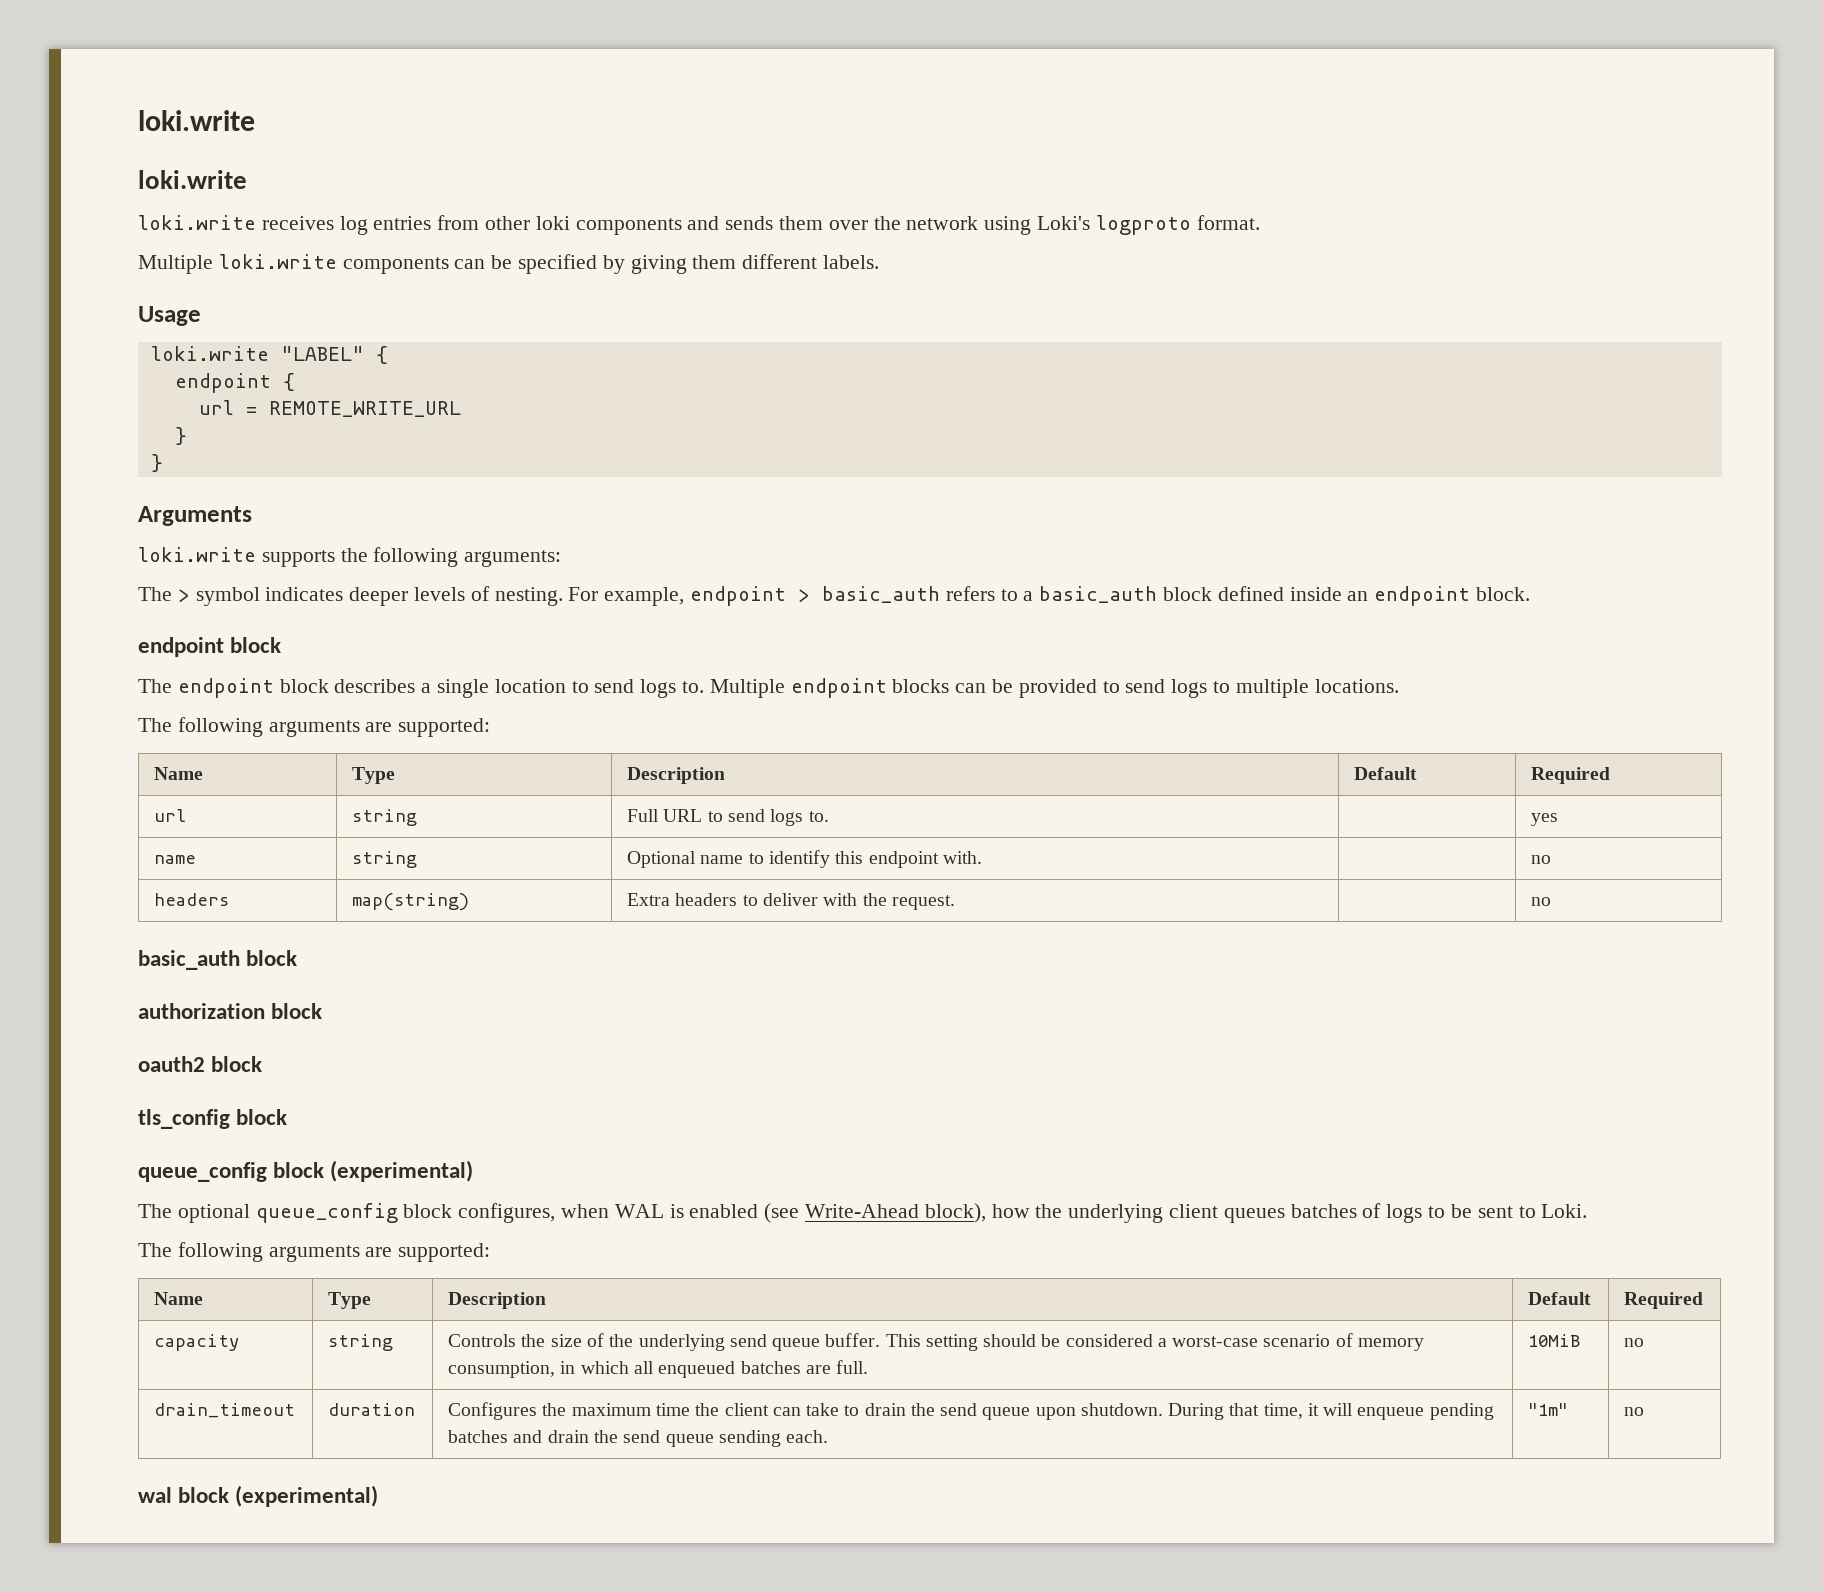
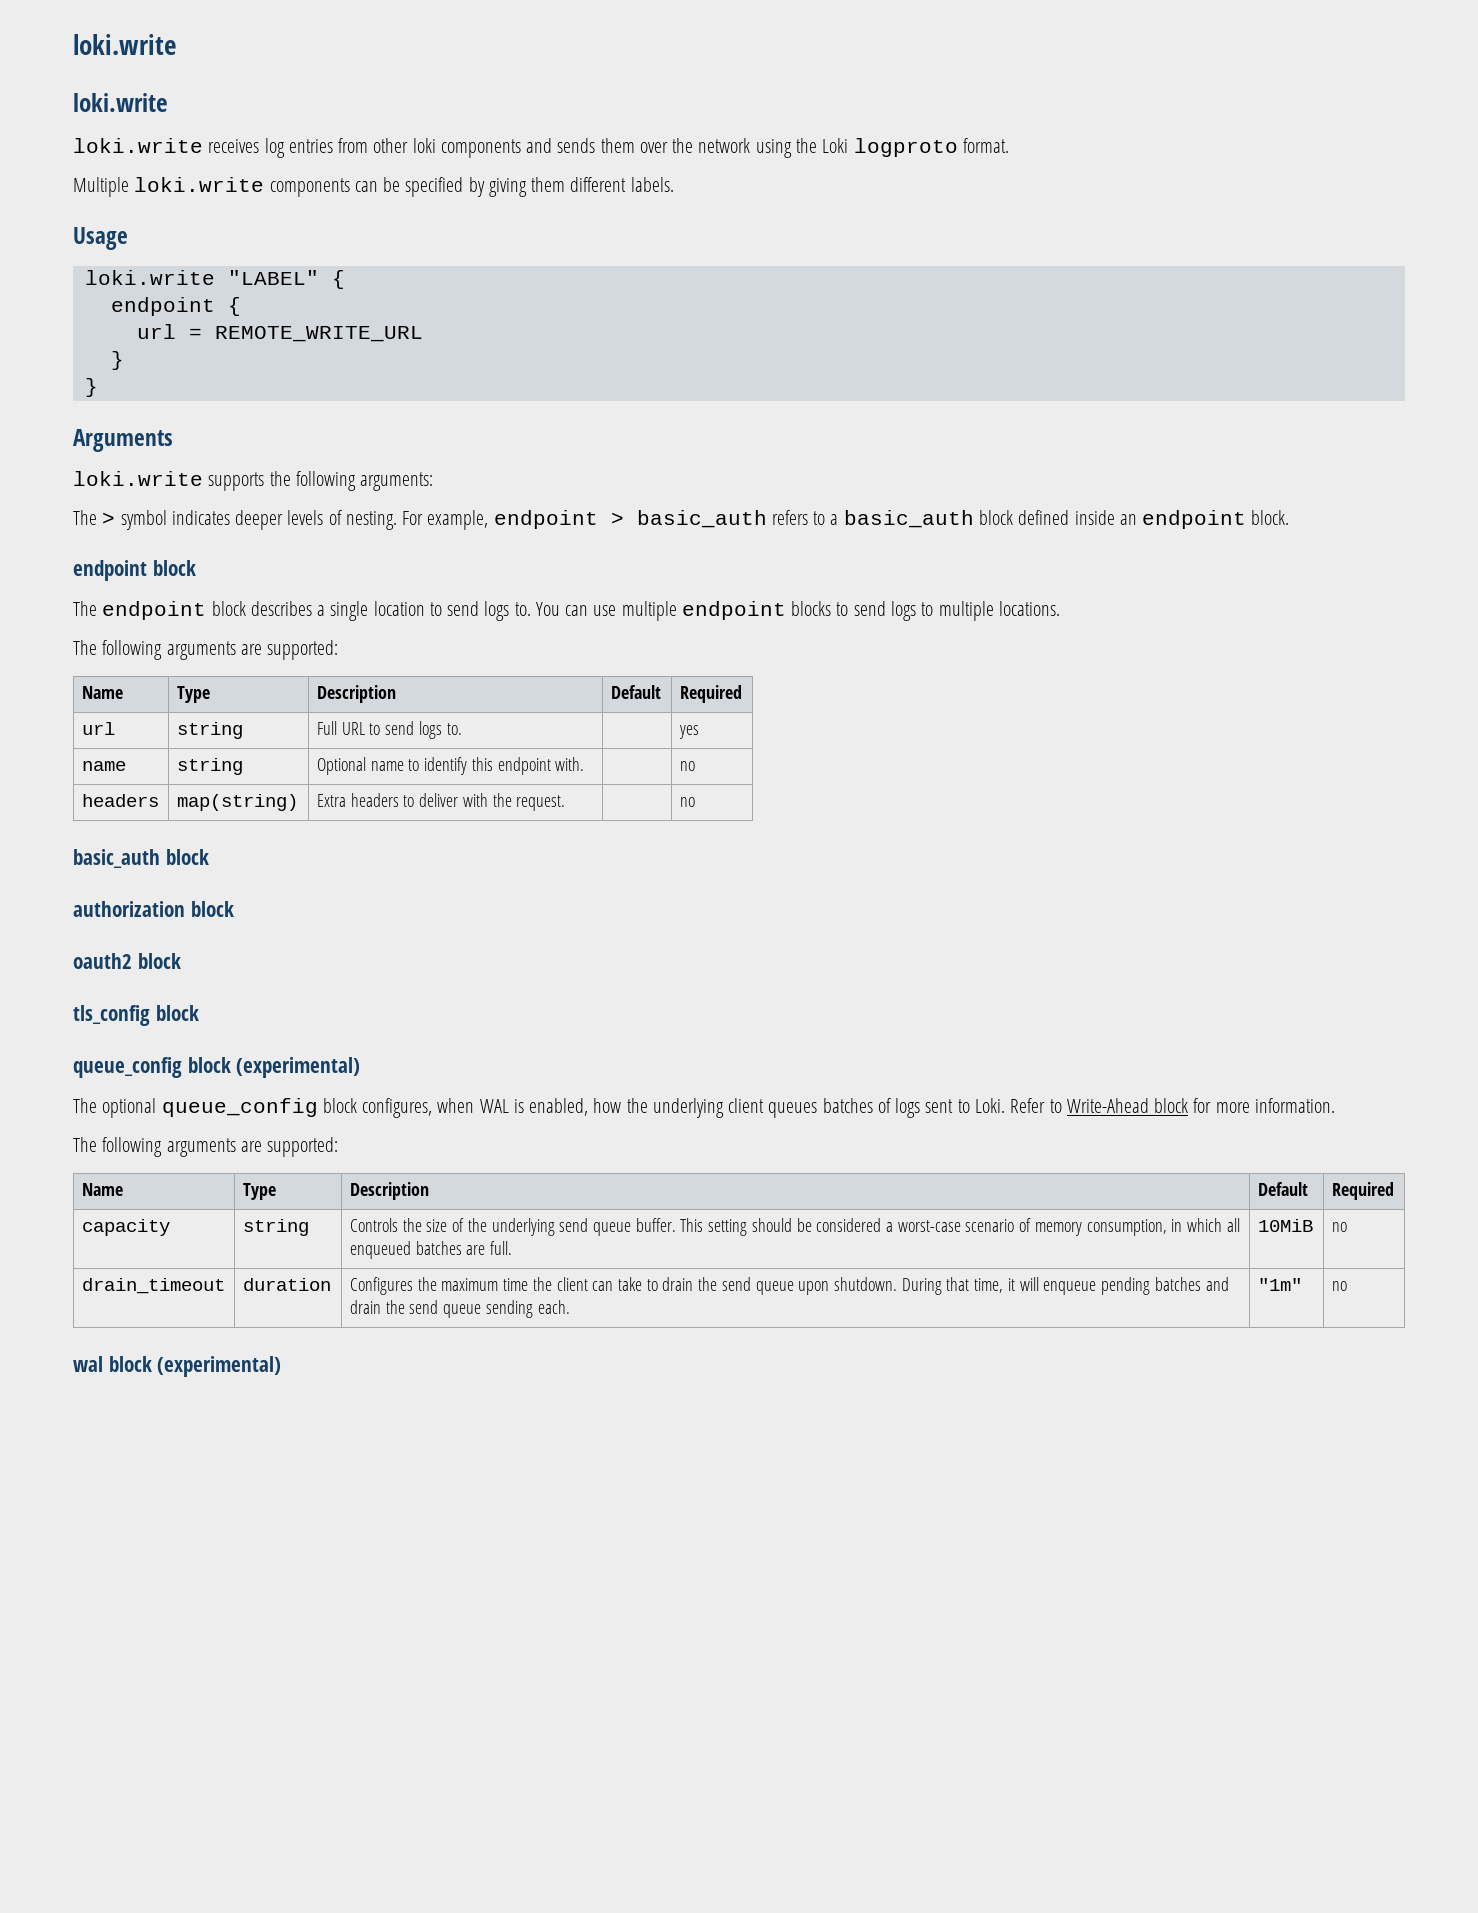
[1037,216,1091,230] Loki's -> [795,138,849,153] the Loki
[709,678,1097,698] Multiple endpoint blocks can be provided -> [535,601,832,621] You can use multiple endpoint blocks
[689,1203,986,1223] enabled (see Write-Ahead block), -> [529,1098,589,1116] enabled,
[1428,1204,1472,1218] to be -> (921, 1108) none
(1588, 1211) none -> [1010,1098,1335,1113] Refer to Write-Ahead block for more information.

